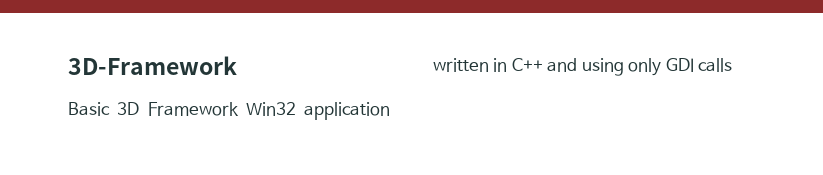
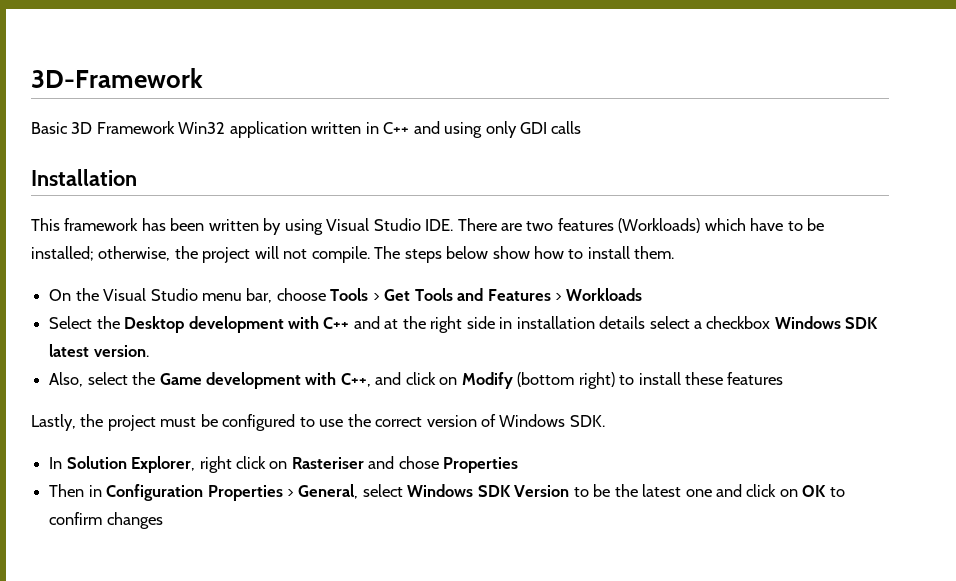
(733, 65) none -> [31,169,137,186] [31,218,825,235] [31,246,675,263] [49,288,643,303] [49,316,879,333] [49,344,149,357] [49,372,784,389] [31,414,605,431] [49,456,519,473] [49,484,845,501] [49,512,163,529] // Installation // This framework has been written by using Visual Studio IDE. There are two features (Workloads) which have to be installed; otherwise, the project will not compile. The steps below show how to install them. // On the Visual Studio menu bar, choose Tools > Get Tools and Features > Workloads // Select the Desktop development with C++ and at the right side in installation details select a checkbox Windows SDK latest version. // Also, select the Game development with C++, and click on Modify (bottom right) to install these features // Lastly, the project must be configured to use the correct version of Windows SDK. // In Solution Explorer, right click on Rasteriser and chose Properties // Then in Configuration Properties > General, select Windows SDK Version to be the latest one and click on OK to confirm changes

